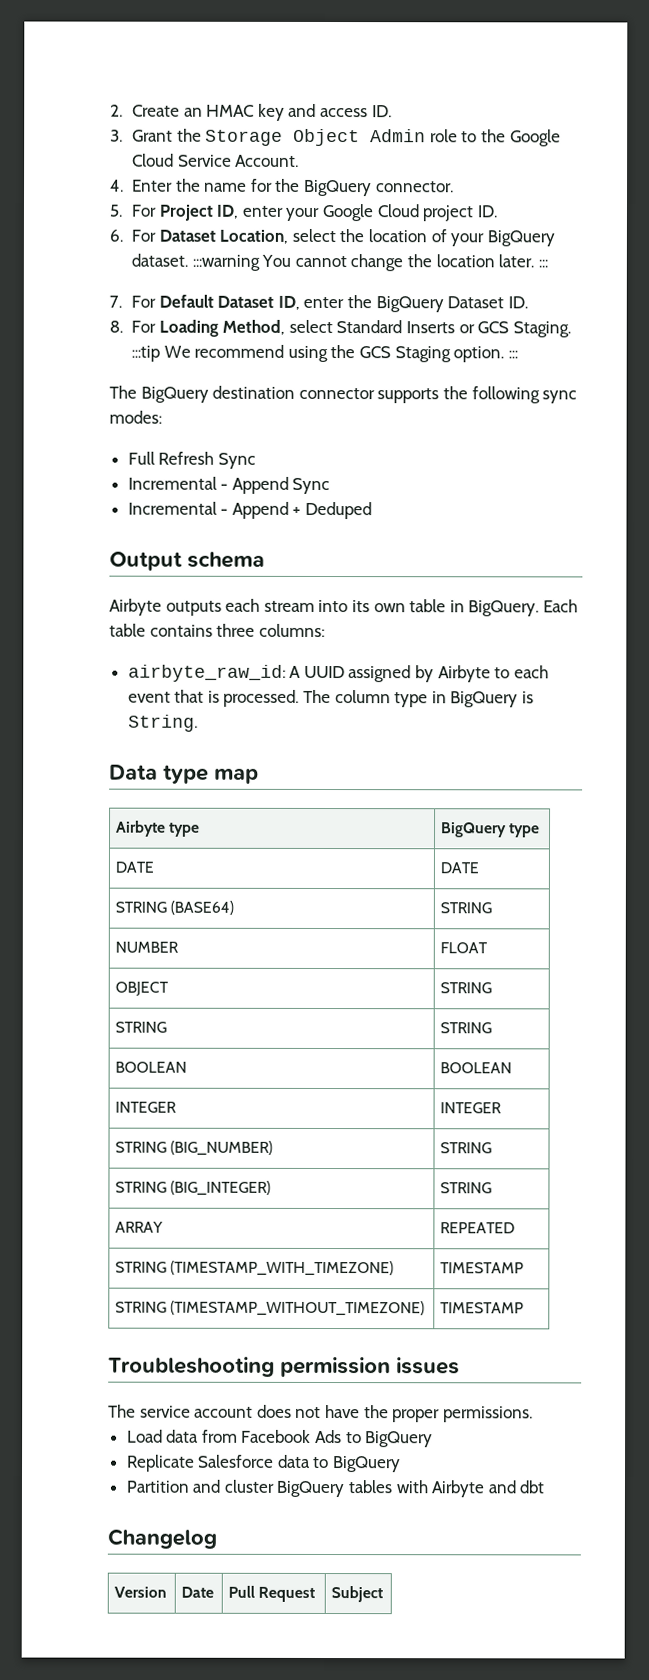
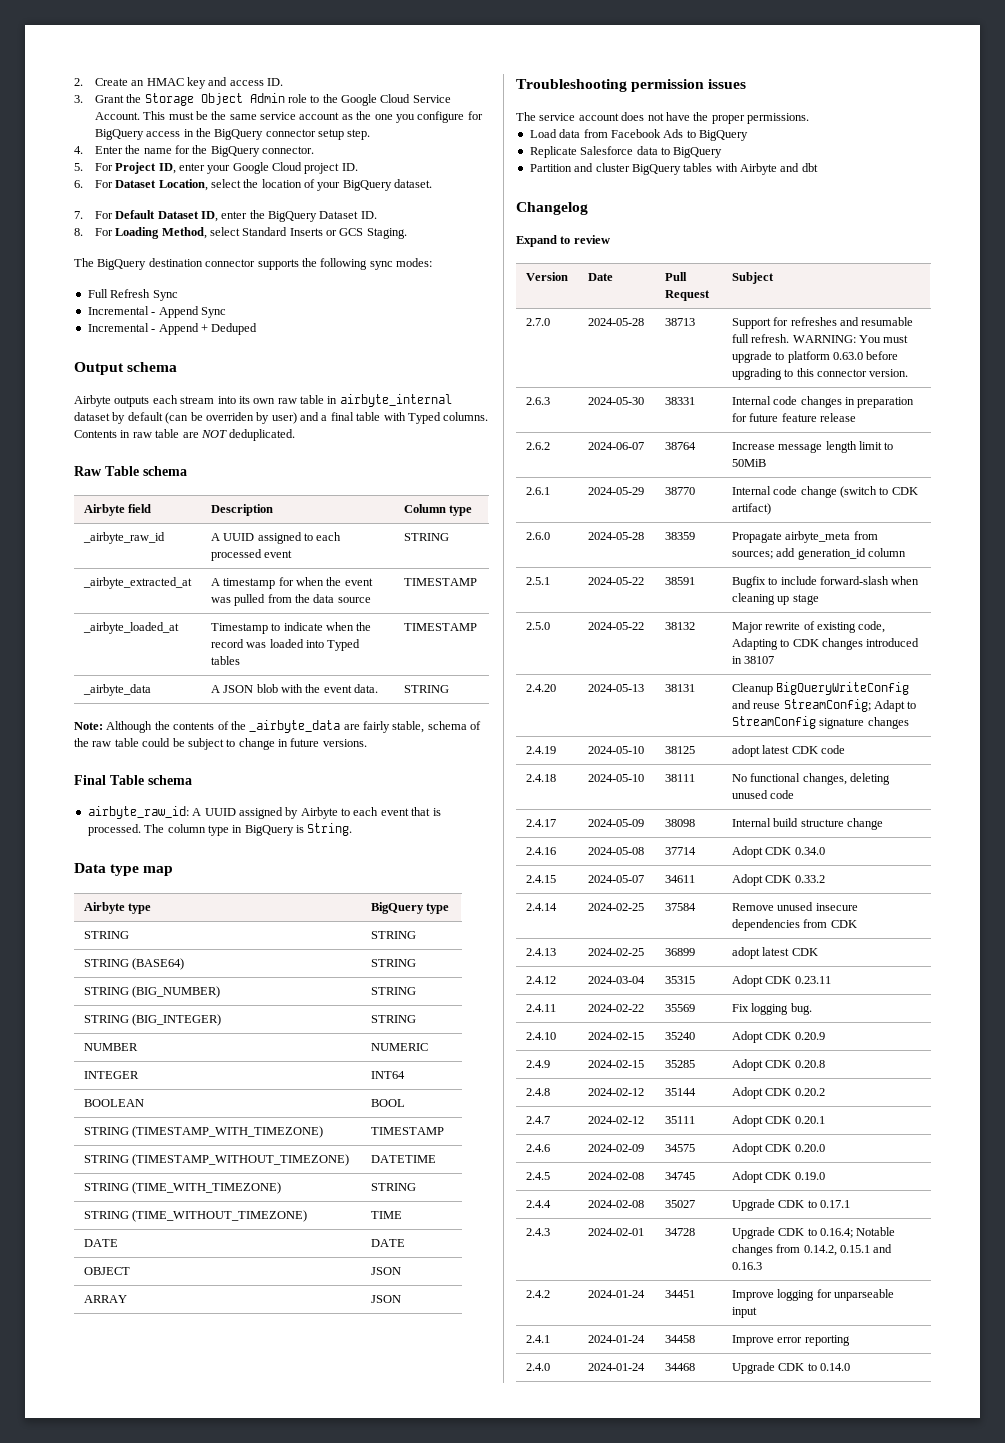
(300, 160) none -> [143,111,483,123] [94,128,371,140] This must be the same service account as the one you configure for BigQuery access in the BigQuery connector setup step.
[191,254,548,272] :::warning You cannot change the location later. ::: -> (433, 183) none
[131,344,518,363] :::tip We recommend using the GCS Staging option. ::: -> (407, 233) none
(406, 608) none -> [277,398,297,404] raw
[468,599,578,617] [109,623,325,637] BigQuery. Each table contains three columns: -> [339,394,452,407] [74,412,489,424] [74,429,296,441] [74,466,187,476] [83,504,152,516] [210,504,273,516] [403,504,473,516] [82,532,165,544] [210,532,342,544] [210,549,293,561] [403,533,449,541] [82,577,192,589] [210,577,373,589] [210,594,371,606] [403,578,477,586] [82,622,179,634] [210,622,372,634] [210,639,361,651] [210,656,240,665] [403,623,477,631] [82,684,151,696] [210,684,379,693] [403,685,449,693] [74,720,482,733] [74,738,367,750] [74,775,192,785] airbyte_internal dataset by default (can be overriden by user) and a final table with Typed columns. Contents in raw table are NOT deduplicated. // Raw Table schema // Airbyte field | Description | Column type // _airbyte_raw_id | A UUID assigned to each processed event | STRING // _airbyte_extracted_at | A timestamp for when the event was pulled from the data source | TIMESTAMP // _airbyte_loaded_at | Timestamp to indicate when the record was loaded into Typed tables | TIMESTAMP // _airbyte_data | A JSON blob with the event data. | STRING // Note: Although the contents of the _airbyte_data are fairly stable, schema of the raw table could be subject to change in future versions. // Final Table schema
[115,861,155,873] [440,862,480,874] DATE | DATE -> [83,931,129,939] [370,931,416,939] STRING | STRING
[115,941,180,953] [440,942,489,954] [115,981,170,996] [440,982,493,994] [115,1021,168,1033] [440,1022,493,1034] [115,1061,188,1073] [440,1062,513,1074] [115,1101,178,1113] [440,1102,503,1114] // NUMBER | FLOAT // OBJECT | STRING // STRING | STRING // BOOLEAN | BOOLEAN // INTEGER | INTEGER -> (416, 963) none
[115,1221,164,1233] [440,1222,516,1234] ARRAY | REPEATED -> [83,1043,138,1051] [370,1043,428,1051] [83,1071,139,1079] [370,1071,405,1079] [83,1099,144,1107] [370,1099,405,1107] NUMBER | NUMERIC // INTEGER | INT64 // BOOLEAN | BOOL
[440,1302,525,1314] TIMESTAMP -> [370,1155,436,1163] [83,1182,282,1194] [370,1183,416,1191] [83,1210,308,1222] [370,1211,402,1219] [83,1239,118,1247] [370,1239,405,1247] [83,1267,130,1275] [370,1267,401,1275] [83,1295,127,1303] [370,1295,401,1303] DATETIME // STRING (TIME_WITH_TIMEZONE) | STRING // STRING (TIME_WITHOUT_TIMEZONE) | TIME // DATE | DATE // OBJECT | JSON // ARRAY | JSON
(217, 1538) none -> [516,235,610,247] // Expand to review
(384, 1594) none -> [525,318,550,326] [587,318,644,326] [664,318,695,326] [731,317,914,329] [731,334,909,343] [731,351,899,363] [731,368,909,380] [525,397,550,405] [587,397,644,405] [664,397,695,405] [731,396,915,408] [731,413,856,422] [525,442,550,450] [587,442,644,450] [664,442,696,450] [731,441,894,453] [731,459,766,467] [525,487,550,495] [587,487,644,495] [664,487,695,495] [731,486,918,498] [731,503,771,515] [525,532,550,540] [587,532,644,540] [664,532,695,540] [731,531,878,543] [731,548,906,560] [525,577,550,585] [587,577,644,585] [664,577,695,585] [731,576,920,588] [731,593,819,605] [525,622,550,630] [587,622,644,630] [664,622,695,630] [731,621,886,633] [731,638,920,650] [731,656,775,664] [525,684,556,692] [587,684,644,692] [664,684,695,692] [731,682,910,695] [731,699,917,712] [731,716,909,729] [525,746,556,754] [587,746,644,754] [664,746,695,754] [731,745,845,757] [525,774,556,782] [587,774,644,782] [664,774,695,782] [731,773,890,785] [731,790,795,799] [525,819,556,827] [587,819,644,827] [664,819,695,827] [731,818,883,830] [525,847,556,855] [587,847,644,855] [664,847,696,855] [731,846,825,858] [525,875,556,883] [587,875,644,883] [664,875,695,883] [731,874,825,886] [525,903,557,911] [587,903,644,911] [664,903,696,911] [731,902,858,911] [731,919,857,931] [525,948,556,956] [587,948,644,956] [664,948,695,956] [731,947,818,959] [525,976,556,984] [587,976,645,984] [664,976,695,984] [731,975,831,987] [525,1004,556,1012] [587,1004,644,1012] [664,1004,695,1012] [731,1003,812,1015] [525,1032,556,1040] [587,1032,644,1040] [664,1032,695,1040] [731,1031,825,1043] [525,1060,550,1068] [587,1060,644,1068] [664,1060,695,1068] [731,1059,825,1071] [525,1088,550,1096] [587,1088,644,1096] [664,1088,696,1096] [731,1087,825,1099] [525,1116,550,1124] [587,1116,644,1124] [664,1116,695,1124] [731,1115,825,1127] [525,1144,550,1152] [587,1144,644,1152] [664,1144,695,1152] [731,1143,825,1155] [525,1172,550,1180] [587,1172,644,1180] [664,1172,695,1180] [731,1171,825,1183] [525,1200,551,1208] [587,1200,644,1208] [664,1200,695,1208] [731,1199,850,1211] [525,1228,550,1236] [587,1228,644,1236] [664,1228,695,1236] [731,1227,896,1239] [731,1244,893,1256] [731,1262,762,1270] [525,1290,550,1298] [587,1290,645,1298] [664,1290,695,1298] [731,1289,894,1301] [731,1307,757,1318] [525,1335,550,1343] [587,1335,645,1343] [664,1335,695,1343] [731,1335,850,1346] [525,1363,550,1371] [587,1363,645,1371] [664,1363,695,1371] [731,1362,850,1374] // 2.7.0 | 2024-05-28 | 38713 | Support for refreshes and resumable full refresh. WARNING: You must upgrade to platform 0.63.0 before upgrading to this connector version. // 2.6.3 | 2024-05-30 | 38331 | Internal code changes in preparation for future feature release // 2.6.2 | 2024-06-07 | 38764 | Increase message length limit to 50MiB // 2.6.1 | 2024-05-29 | 38770 | Internal code change (switch to CDK artifact) // 2.6.0 | 2024-05-28 | 38359 | Propagate airbyte_meta from sources; add generation_id column // 2.5.1 | 2024-05-22 | 38591 | Bugfix to include forward-slash when cleaning up stage // 2.5.0 | 2024-05-22 | 38132 | Major rewrite of existing code, Adapting to CDK changes introduced in 38107 // 2.4.20 | 2024-05-13 | 38131 | Cleanup BigQueryWriteConfig and reuse StreamConfig; Adapt to StreamConfig signature changes // 2.4.19 | 2024-05-10 | 38125 | adopt latest CDK code // 2.4.18 | 2024-05-10 | 38111 | No functional changes, deleting unused code // 2.4.17 | 2024-05-09 | 38098 | Internal build structure change // 2.4.16 | 2024-05-08 | 37714 | Adopt CDK 0.34.0 // 2.4.15 | 2024-05-07 | 34611 | Adopt CDK 0.33.2 // 2.4.14 | 2024-02-25 | 37584 | Remove unused insecure dependencies from CDK // 2.4.13 | 2024-02-25 | 36899 | adopt latest CDK // 2.4.12 | 2024-03-04 | 35315 | Adopt CDK 0.23.11 // 2.4.11 | 2024-02-22 | 35569 | Fix logging bug. // 2.4.10 | 2024-02-15 | 35240 | Adopt CDK 0.20.9 // 2.4.9 | 2024-02-15 | 35285 | Adopt CDK 0.20.8 // 2.4.8 | 2024-02-12 | 35144 | Adopt CDK 0.20.2 // 2.4.7 | 2024-02-12 | 35111 | Adopt CDK 0.20.1 // 2.4.6 | 2024-02-09 | 34575 | Adopt CDK 0.20.0 // 2.4.5 | 2024-02-08 | 34745 | Adopt CDK 0.19.0 // 2.4.4 | 2024-02-08 | 35027 | Upgrade CDK to 0.17.1 // 2.4.3 | 2024-02-01 | 34728 | Upgrade CDK to 0.16.4; Notable changes from 0.14.2, 0.15.1 and 0.16.3 // 2.4.2 | 2024-01-24 | 34451 | Improve logging for unparseable input // 2.4.1 | 2024-01-24 | 34458 | Improve error reporting // 2.4.0 | 2024-01-24 | 34468 | Upgrade CDK to 0.14.0

